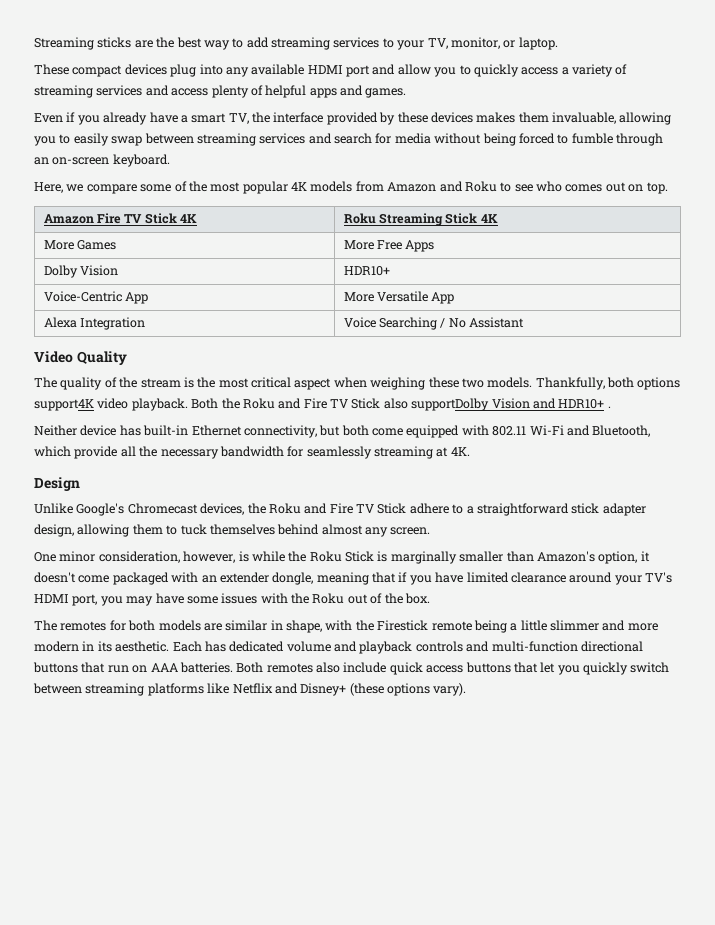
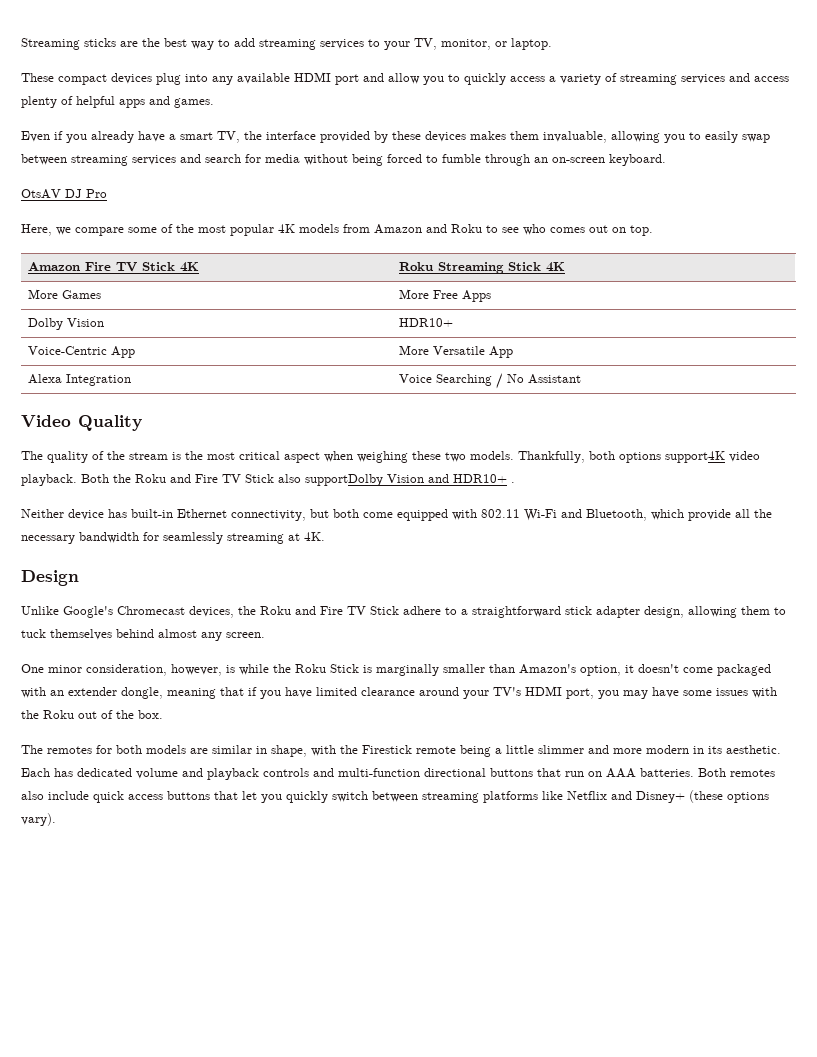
(170, 160) none -> [21,189,107,199] // OtsAV DJ Pro

